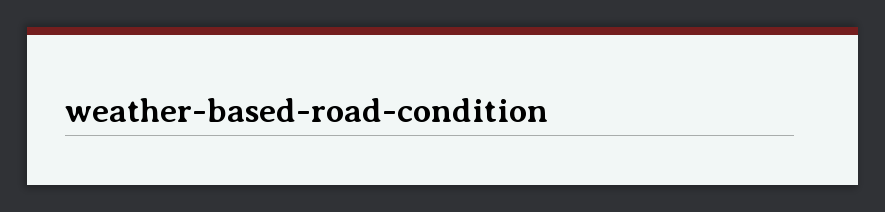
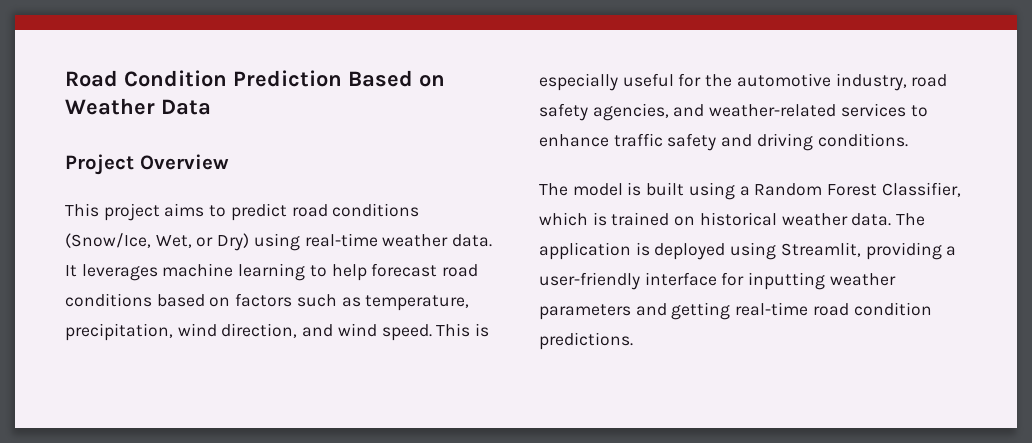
[65,98,548,122] weather-based-road-condition -> [65,70,445,87] [65,98,211,115] [65,154,229,175] [65,203,420,221] [65,233,493,251] [65,263,479,281] [65,293,470,311] [65,323,490,341] [539,73,948,91] [539,103,928,121] [539,133,908,151] [539,182,961,200] [539,212,926,226] [539,242,957,260] [539,272,896,290] [539,302,932,320] [539,332,633,350] Road Condition Prediction Based on Weather Data // Project Overview // This project aims to predict road conditions (Snow/Ice, Wet, or Dry) using real-time weather data. It leverages machine learning to help forecast road conditions based on factors such as temperature, precipitation, wind direction, and wind speed. This is especially useful for the automotive industry, road safety agencies, and weather-related services to enhance traffic safety and driving conditions. // The model is built using a Random Forest Classifier, which is trained on historical weather data. The application is deployed using Streamlit, providing a user-friendly interface for inputting weather parameters and getting real-time road condition predictions.

